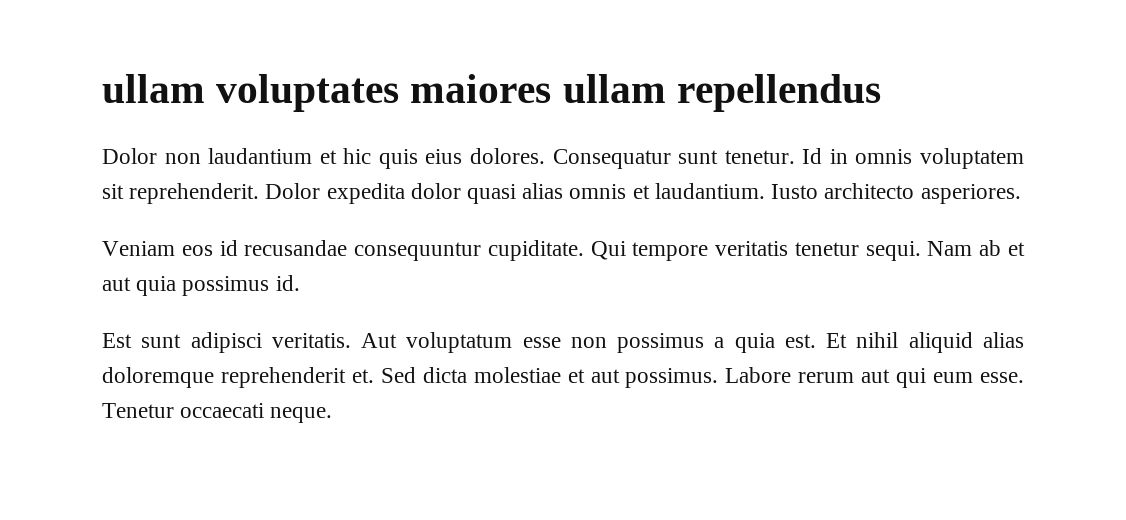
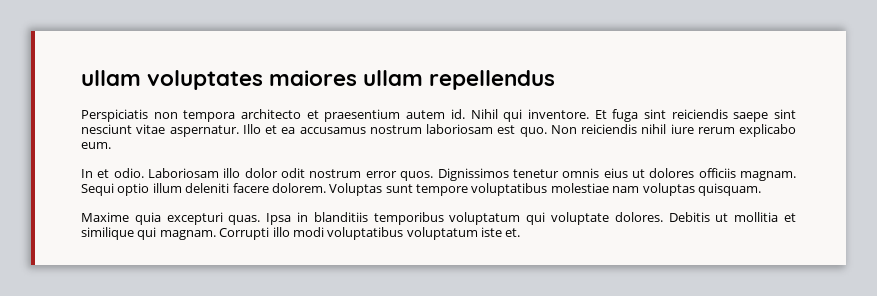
[102,148,1024,169] [102,183,1021,204] [102,240,1025,261] [102,275,300,296] [102,332,1024,353] [102,367,1025,388] [102,403,333,423] Dolor non laudantium et hic quis eius dolores. Consequatur sunt tenetur. Id in omnis voluptatem sit reprehenderit. Dolor expedita dolor quasi alias omnis et laudantium. Iusto architecto asperiores. // Veniam eos id recusandae consequuntur cupiditate. Qui tempore veritatis tenetur sequi. Nam ab et aut quia possimus id. // Est sunt adipisci veritatis. Aut voluptatum esse non possimus a quia est. Et nihil aliquid alias doloremque reprehenderit et. Sed dicta molestiae et aut possimus. Labore rerum aut qui eum esse. Tenetur occaecati neque. -> [81,109,796,122] [81,124,796,137] [81,142,111,149] [81,168,797,181] [81,183,761,196] [81,212,796,225] [81,227,521,240] Perspiciatis non tempora architecto et praesentium autem id. Nihil qui inventore. Et fuga sint reiciendis saepe sint nesciunt vitae aspernatur. Illo et ea accusamus nostrum laboriosam est quo. Non reiciendis nihil iure rerum explicabo eum. // In et odio. Laboriosam illo dolor odit nostrum error quos. Dignissimos tenetur omnis eius ut dolores officiis magnam. Sequi optio illum deleniti facere dolorem. Voluptas sunt tempore voluptatibus molestiae nam voluptas quisquam. // Maxime quia excepturi quas. Ipsa in blanditiis temporibus voluptatum qui voluptate dolores. Debitis ut mollitia et similique qui magnam. Corrupti illo modi voluptatibus voluptatum iste et.

